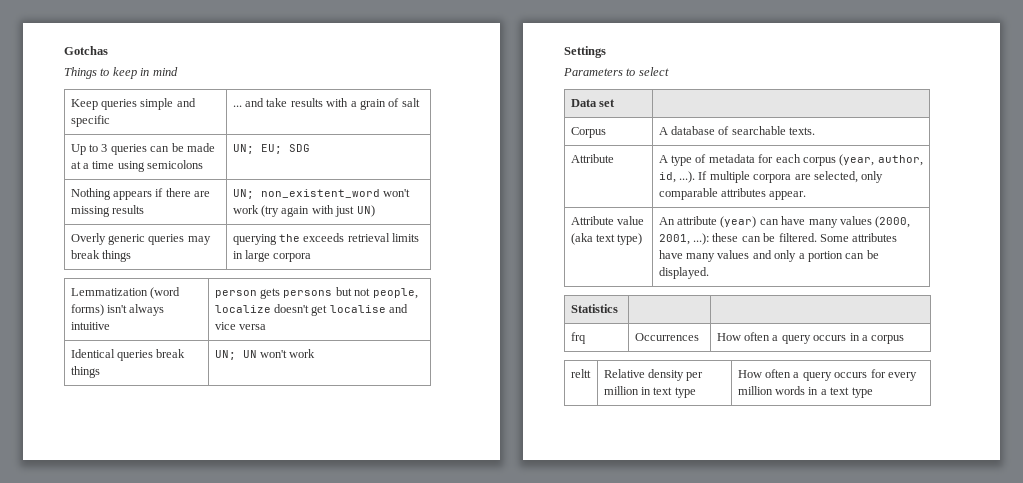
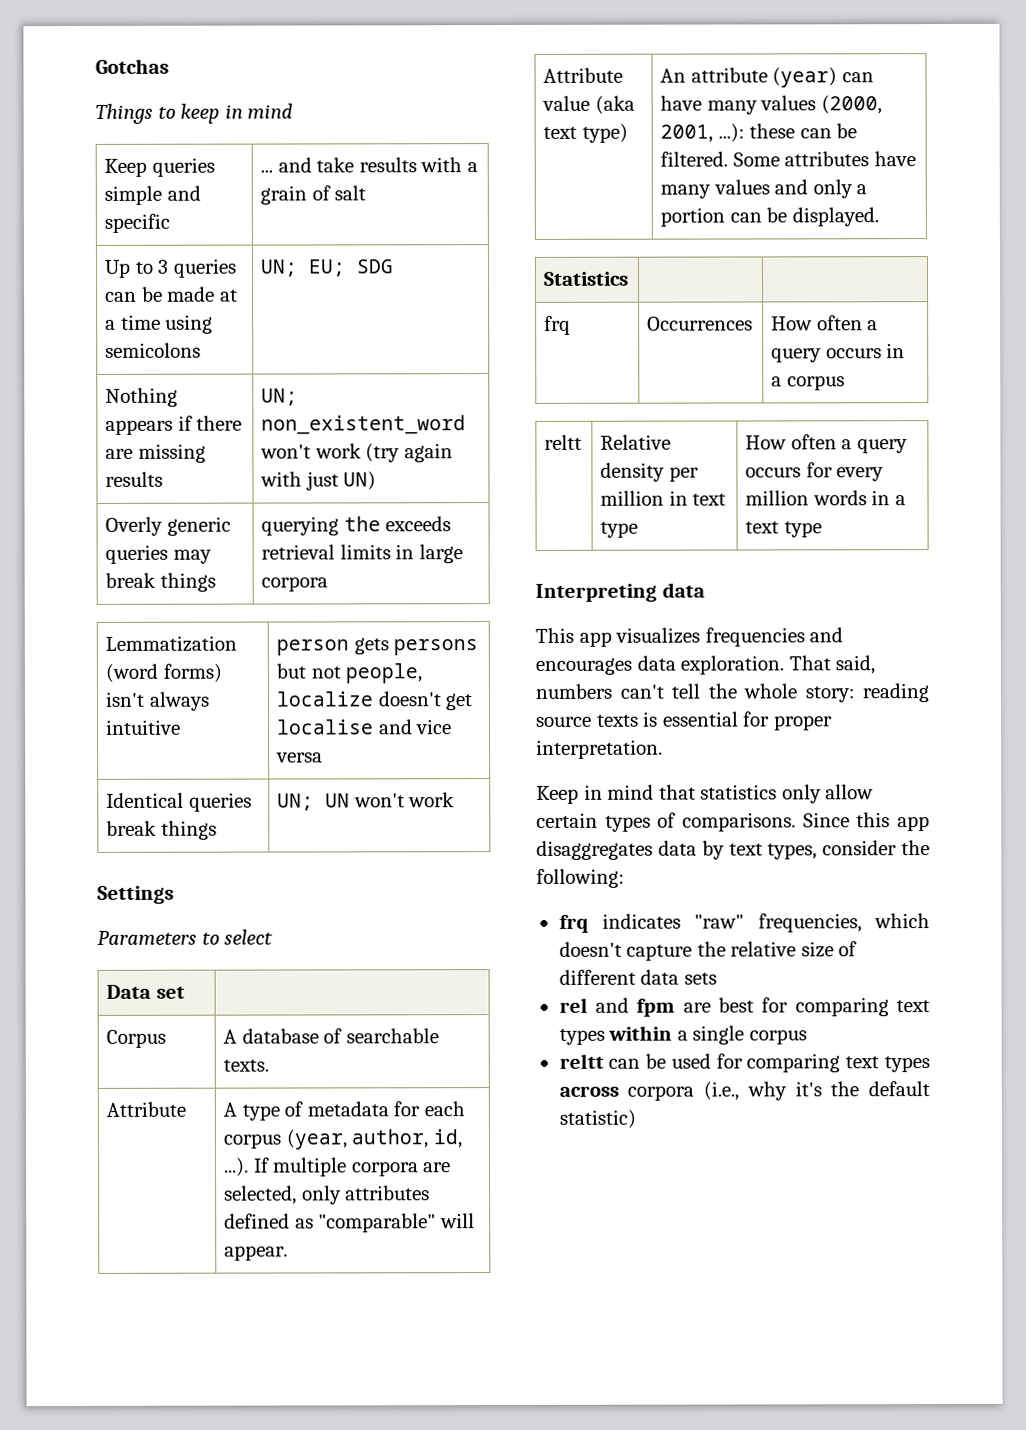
[658,188,767,200] comparable attributes -> [345,1185,431,1201] [224,1213,475,1233] attributes defined as "comparable" will
(873, 392) none -> [535,582,705,602] [535,627,844,647] [535,655,876,675] [535,683,929,703] [536,711,833,731] [536,739,663,759] [536,784,875,804] [536,812,930,832] [536,840,930,860] [536,868,625,888] [558,913,930,933] [558,941,858,961] [558,969,717,985] [558,997,930,1017] [558,1025,807,1045] [558,1053,930,1073] [558,1081,930,1101] [558,1109,636,1129] // Interpreting data // This app visualizes frequencies and encourages data exploration. That said, numbers can't tell the whole story: reading source texts is essential for proper interpretation. // Keep in mind that statistics only allow certain types of comparisons. Since this app disaggregates data by text types, consider the following: // frq indicates "raw" frequencies, which doesn't capture the relative size of different data sets // rel and fpm are best for comparing text types within a single corpus // reltt can be used for comparing text types across corpora (i.e., why it's the default statistic)

